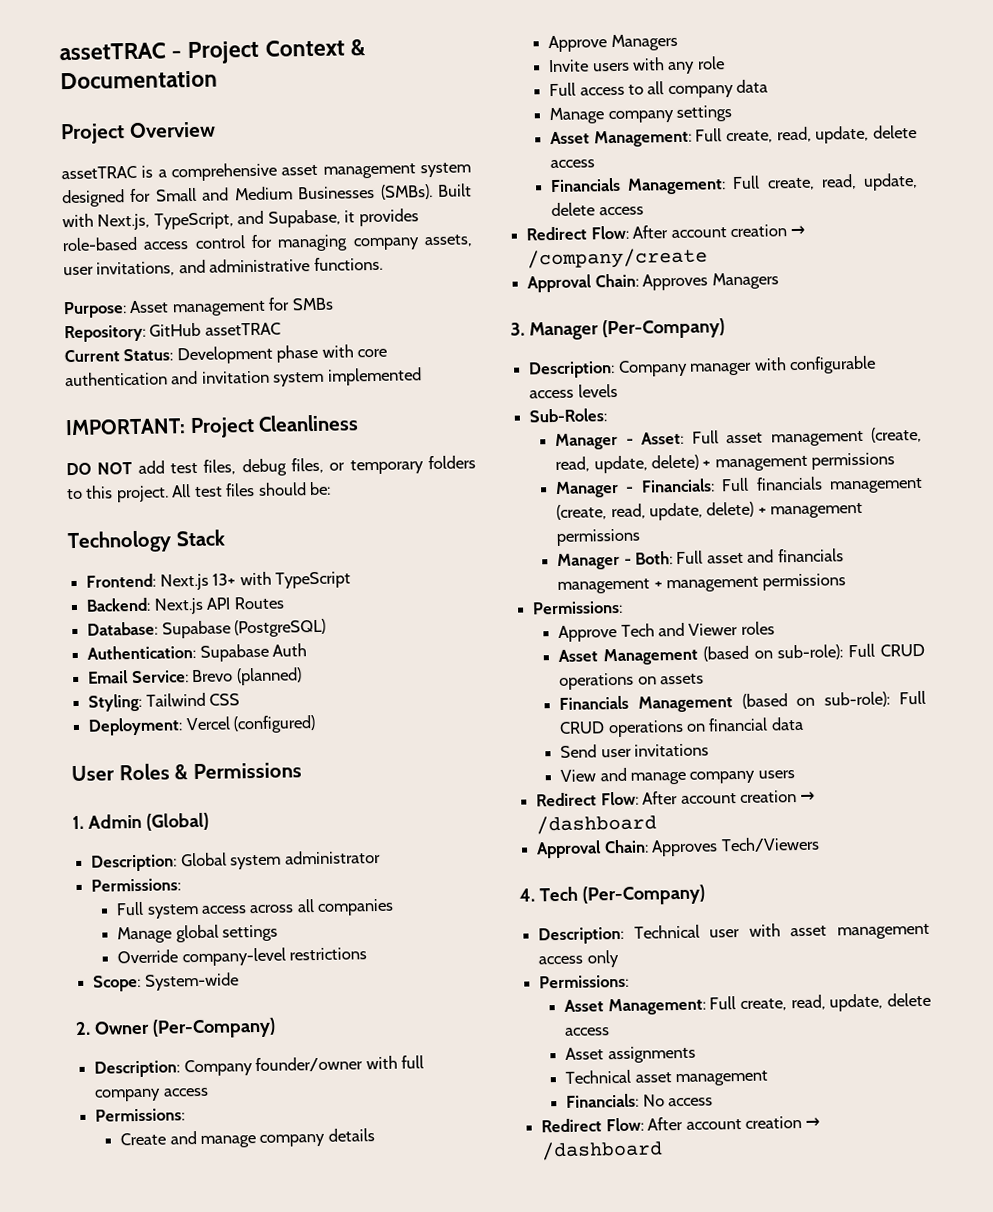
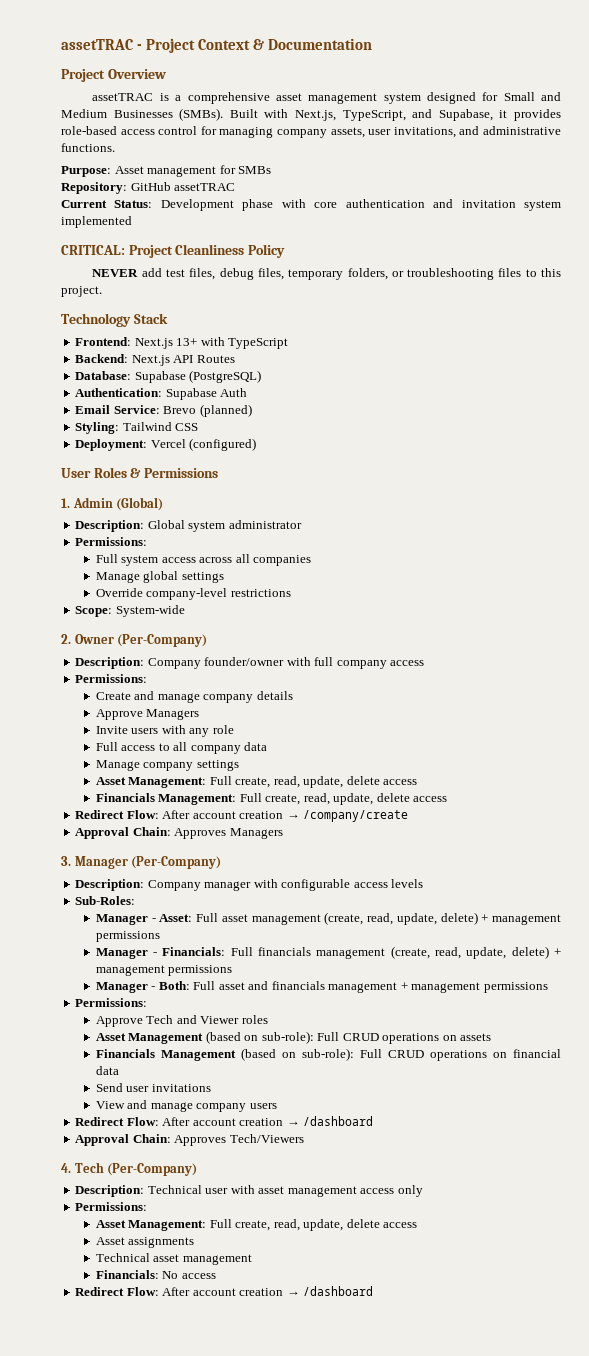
[65,418,186,436] IMPORTANT: -> [61,245,125,255] CRITICAL:
[66,462,133,476] // DO NOT -> [247,244,285,258] [92,269,139,277] Policy // NEVER
[329,455,476,475] [67,481,332,503] or temporary folders to this project. All test files should be: -> [288,268,561,280] [61,286,102,297] temporary folders, or troubleshooting files to this project.

